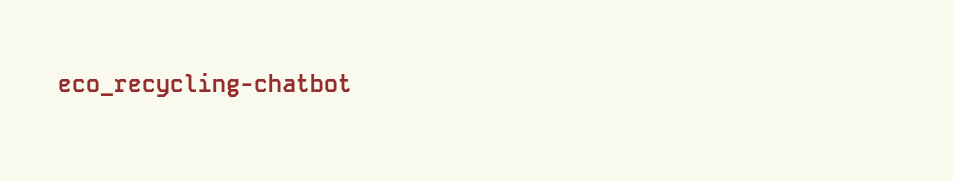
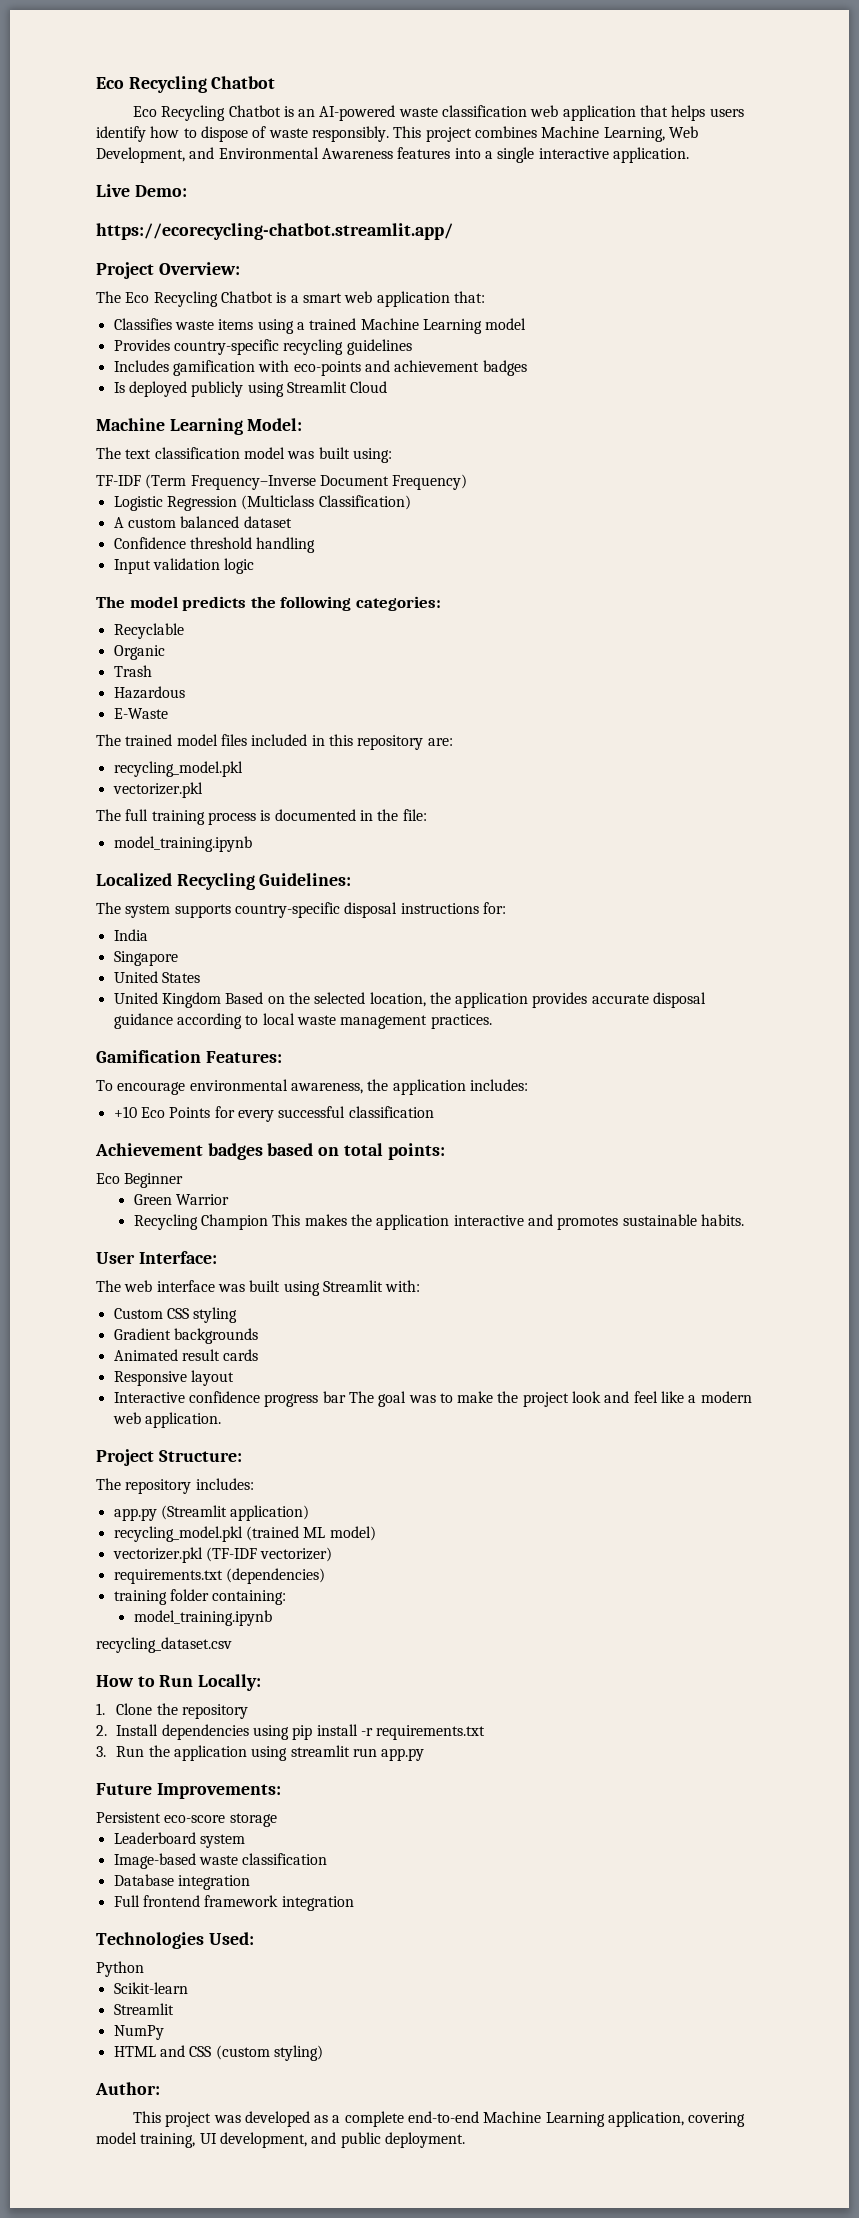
[58,73,352,97] eco_recycling-chatbot -> [96,76,276,93] [132,105,744,121] [96,126,698,142] [96,147,689,163] [96,184,187,197] [96,223,453,240] [96,262,240,279] [96,291,485,307] [113,318,527,334] [113,339,412,355] [113,360,527,376] [113,381,388,397] [96,418,303,435] [96,447,392,463] [96,474,468,490] [113,495,411,511] [113,516,292,528] [113,537,316,553] [113,558,255,574] [96,596,441,611] [113,623,184,639] [113,645,165,660] [113,665,152,677] [113,686,185,699] [113,708,168,719] [96,734,453,750] [113,761,243,777] [112,782,203,798] [96,809,427,825] [113,836,252,852] [96,873,352,890] [96,902,506,918] [113,929,148,941] [113,951,178,966] [113,971,200,983] [113,992,707,1008] [113,1013,492,1029] [96,1050,282,1063] [96,1079,528,1095] [113,1106,434,1122] [95,1143,445,1160] [96,1173,184,1188] [133,1194,230,1205] [133,1214,745,1230] [96,1251,217,1264] [96,1280,421,1296] [113,1307,238,1323] [113,1328,258,1344] [113,1349,259,1361] [113,1370,234,1386] [113,1391,752,1407] [112,1412,221,1428] [96,1449,242,1466] [96,1478,254,1494] [113,1505,310,1521] [113,1526,376,1542] [112,1547,333,1563] [113,1568,325,1584] [113,1589,287,1605] [133,1610,272,1626] [96,1637,232,1653] [96,1674,262,1691] [96,1703,248,1719] [96,1724,486,1740] [96,1745,425,1761] [96,1783,281,1799] [96,1812,277,1827] [113,1832,245,1848] [113,1853,328,1869] [113,1874,250,1890] [113,1895,354,1911] [96,1932,254,1949] [96,1961,144,1977] [113,1982,188,1994] [113,2003,174,2015] [113,2025,164,2040] [113,2045,323,2061] [95,2082,160,2095] [132,2111,746,2127] [96,2132,465,2148] Eco Recycling Chatbot // Eco Recycling Chatbot is an AI-powered waste classification web application that helps users identify how to dispose of waste responsibly. This project combines Machine Learning, Web Development, and Environmental Awareness features into a single interactive application. // Live Demo: // https://ecorecycling-chatbot.streamlit.app/ // Project Overview: // The Eco Recycling Chatbot is a smart web application that: // Classifies waste items using a trained Machine Learning model // Provides country-specific recycling guidelines // Includes gamification with eco-points and achievement badges // Is deployed publicly using Streamlit Cloud // Machine Learning Model: // The text classification model was built using: // TF-IDF (Term Frequency–Inverse Document Frequency) // Logistic Regression (Multiclass Classification) // A custom balanced dataset // Confidence threshold handling // Input validation logic // The model predicts the following categories: // Recyclable // Organic // Trash // Hazardous // E-Waste // The trained model files included in this repository are: // recycling_model.pkl // vectorizer.pkl // The full training process is documented in the file: // model_training.ipynb // Localized Recycling Guidelines: // The system supports country-specific disposal instructions for: // India // Singapore // United States // United Kingdom Based on the selected location, the application provides accurate disposal guidance according to local waste management practices. // Gamification Features: // To encourage environmental awareness, the application includes: // +10 Eco Points for every successful classification // Achievement badges based on total points: // Eco Beginner // Green Warrior // Recycling Champion This makes the application interactive and promotes sustainable habits. // User Interface: // The web interface was built using Streamlit with: // Custom CSS styling // Gradient backgrounds // Animated result cards // Responsive layout // Interactive confidence progress bar The goal was to make the project look and feel like a modern web application. // Project Structure: // The repository includes: // app.py (Streamlit application) // recycling_model.pkl (trained ML model) // vectorizer.pkl (TF-IDF vectorizer) // requirements.txt (dependencies) // training folder containing: // model_training.ipynb // recycling_dataset.csv // How to Run Locally: // 1. Clone the repository // 2. Install dependencies using pip install -r requirements.txt // 3. Run the application using streamlit run app.py // Future Improvements: // Persistent eco-score storage // Leaderboard system // Image-based waste classification // Database integration // Full frontend framework integration // Technologies Used: // Python // Scikit-learn // Streamlit // NumPy // HTML and CSS (custom styling) // Author: // This project was developed as a complete end-to-end Machine Learning application, covering model training, UI development, and public deployment.

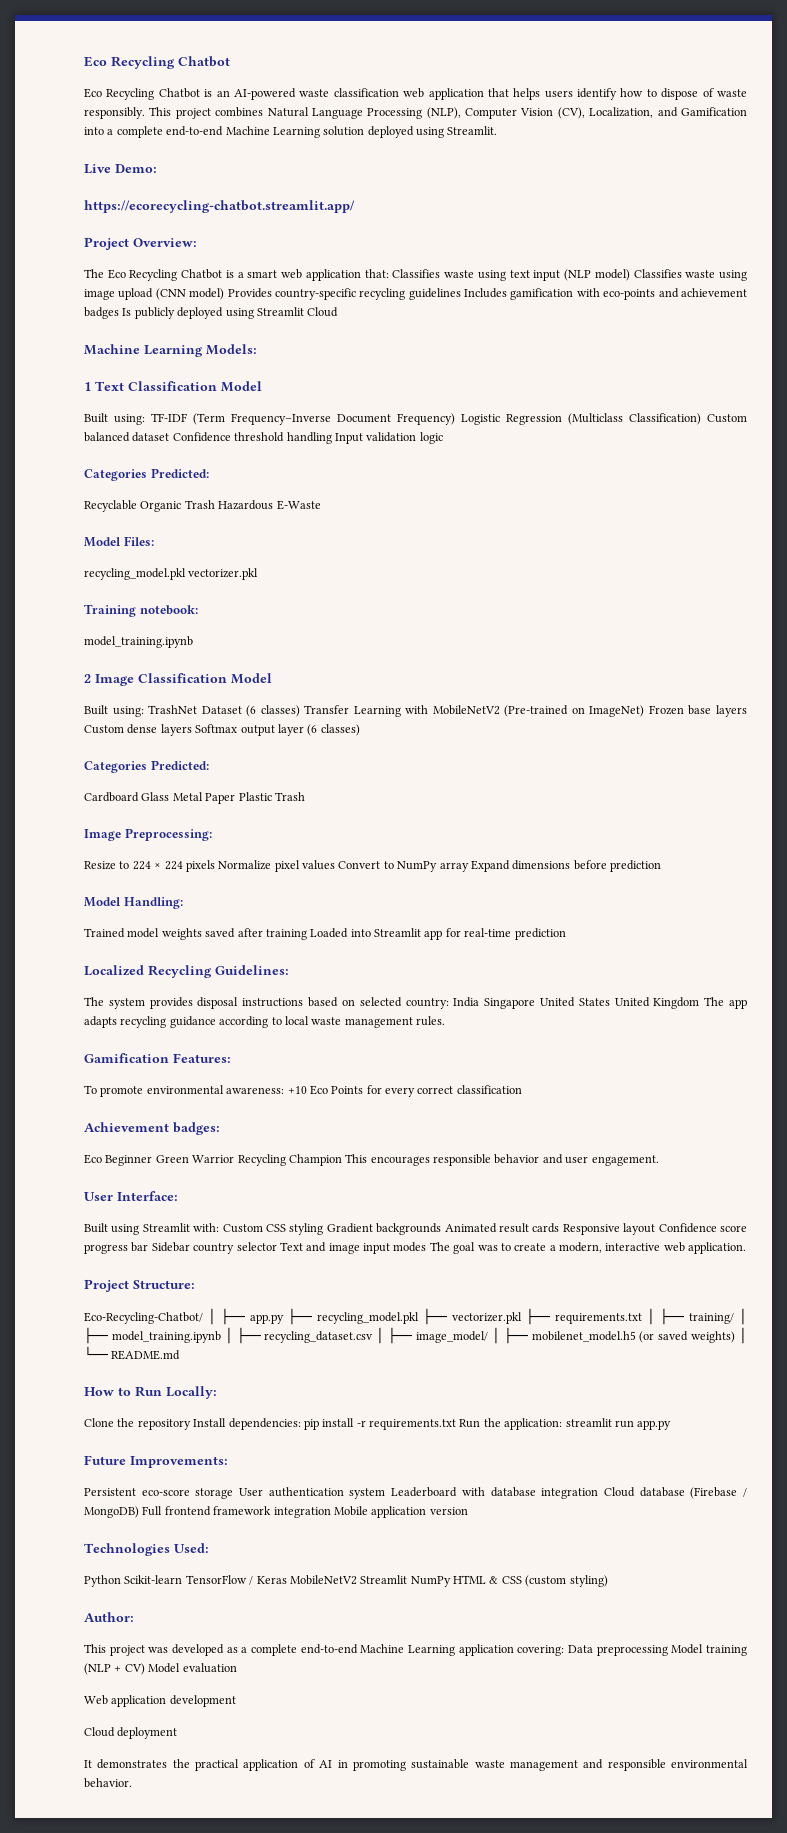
[541,126,698,142] [96,147,689,163] Machine Learning, Web Development, and Environmental Awareness features into a single interactive application. -> [267,107,747,119] [84,126,498,138] Natural Language Processing (NLP), Computer Vision (CV), Localization, and Gamification into a complete end-to-end Machine Learning solution deployed using Streamlit.
[113,318,527,334] // Classifies waste items using a trained Machine Learning model // -> [392,269,747,281] [84,288,225,300] Classifies waste using text input (NLP model) Classifies waste using image upload (CNN model)
(412, 347) // -> (461, 294) none
[113,381,244,397] // Is deployed publicly -> [122,307,224,319] Is publicly deployed
[247,418,303,431] [96,447,392,463] Model: // The text classification model was built using: // -> [206,344,257,355] [84,381,262,392] [84,413,145,425] Models: // 1 Text Classification Model // Built using:
(468, 482) // -> (455, 419) none
[113,517,176,528] // A custom -> [707,414,747,423] Custom
(292, 522) // -> (170, 437) none
(316, 545) // -> (332, 438) none
[96,596,441,611] [113,623,184,639] [113,645,165,660] [113,665,152,677] [113,686,185,699] [113,708,168,719] [96,734,453,750] [113,761,243,777] [112,782,203,798] [96,809,427,825] [113,836,252,852] The model predicts the following categories: // Recyclable // Organic // Trash // Hazardous // E-Waste // The trained model files included in this repository are: // recycling_model.pkl // vectorizer.pkl // The full training process is documented in the file: // model_training.ipynb -> [84,468,209,481] [84,500,321,512] [84,536,154,547] [84,568,259,580] [84,604,198,617] [84,636,193,648] [84,673,272,686] [84,705,747,717] [84,724,360,736] [84,760,209,773] [84,792,305,804] [84,828,212,841] [84,860,661,872] [84,897,183,909] [84,928,566,940] Categories Predicted: // Recyclable Organic Trash Hazardous E-Waste // Model Files: // recycling_model.pkl vectorizer.pkl // Training notebook: // model_training.ipynb // 2 Image Classification Model // Built using: TrashNet Dataset (6 classes) Transfer Learning with MobileNetV2 (Pre-trained on ImageNet) Frozen base layers Custom dense layers Softmax output layer (6 classes) // Categories Predicted: // Cardboard Glass Metal Paper Plastic Trash // Image Preprocessing: // Resize to 224 × 224 pixels Normalize pixel values Convert to NumPy array Expand dimensions before prediction // Model Handling: // Trained model weights saved after training Loaded into Streamlit app for real-time prediction
[174,902,506,918] supports country-specific disposal instructions for: // -> [149,997,449,1009] provides disposal instructions based on selected country:
(148, 935) // -> (480, 1002) none
(178, 958) // -> (536, 1003) none
(200, 977) // -> (610, 1002) none
[225,992,707,1008] Based on the selected location, the application provides accurate disposal -> [704,997,747,1009] [84,1016,167,1028] The app adapts recycling
[430,1014,492,1029] practices. -> [416,1016,445,1026] rules.
[117,1079,528,1095] encourage environmental awareness, the application includes: // -> [100,1085,285,1097] promote environmental awareness:
[278,1106,346,1118] successful -> [417,1086,454,1094] correct
[207,1143,445,1160] badges based on total points: -> [173,1122,220,1135] badges:
(184, 1180) // -> (153, 1160) none
(230, 1199) // -> (235, 1159) none
[304,1214,745,1230] [96,1251,217,1264] [96,1280,281,1292] makes the application interactive and promotes sustainable habits. // User Interface: // The web interface was built -> [370,1154,659,1166] [84,1191,178,1201] [84,1223,108,1233] encourages responsible behavior and user engagement. // User Interface: // Built
(421, 1286) // -> (220, 1227) none
(238, 1315) // -> (324, 1229) none
(258, 1336) // -> (442, 1229) none
(259, 1355) // -> (560, 1228) none
[113,1391,752,1407] [112,1412,221,1428] [96,1449,242,1466] [96,1478,254,1494] [113,1505,310,1521] [113,1526,376,1542] [112,1547,333,1563] [113,1568,325,1584] [113,1589,287,1605] [133,1610,272,1626] // Interactive confidence progress bar The goal was to make the project look and feel like a modern web application. // Project Structure: // The repository includes: // app.py (Streamlit application) // recycling_model.pkl (trained ML model) // vectorizer.pkl (TF-IDF vectorizer) // requirements.txt (dependencies) // training folder containing: // model_training.ipynb // -> [658,1223,747,1233] [84,1242,747,1254] [84,1279,195,1292] [84,1308,747,1325] [84,1327,261,1344] Confidence score progress bar Sidebar country selector Text and image input modes The goal was to create a modern, interactive web application. // Project Structure: // Eco-Recycling-Chatbot/ │ ├── app.py ├── recycling_model.pkl ├── vectorizer.pkl ├── requirements.txt │ ├── training/ │ ├── model_training.ipynb │ ├──
(232, 1645) none -> [376,1327,747,1344] [84,1346,181,1360] │ ├── image_model/ │ ├── mobilenet_model.h5 (or saved weights) │ └── README.md
[96,1703,105,1715] 1. -> (217, 1392) none
[96,1724,289,1740] // 2. Install dependencies using -> [193,1418,301,1430] Install dependencies:
[96,1746,106,1757] // 3. -> (456, 1424) none
[173,1745,288,1761] application using -> [504,1418,563,1430] application:
[113,1832,245,1848] [113,1853,328,1869] [113,1874,250,1890] // Leaderboard system // Image-based waste classification // Database integration // -> [239,1487,747,1499] [84,1506,139,1518] User authentication system Leaderboard with database integration Cloud database (Firebase / MongoDB)
(354, 1903) none -> [333,1506,468,1518] Mobile application version
(144, 1969) // -> (121, 1581) none
[113,2003,174,2015] [113,2025,164,2040] [113,2045,185,2057] // Streamlit // NumPy // HTML and -> [185,1575,499,1587] TensorFlow / Keras MobileNetV2 Streamlit NumPy HTML &
[608,2111,746,2127] [96,2132,465,2148] application, covering model training, UI development, and public deployment. -> [458,1644,747,1656] [84,1663,237,1675] [84,1695,236,1707] [84,1727,178,1739] [84,1759,748,1771] [84,1778,132,1788] application covering: Data preprocessing Model training (NLP + CV) Model evaluation // Web application development // Cloud deployment // It demonstrates the practical application of AI in promoting sustainable waste management and responsible environmental behavior.

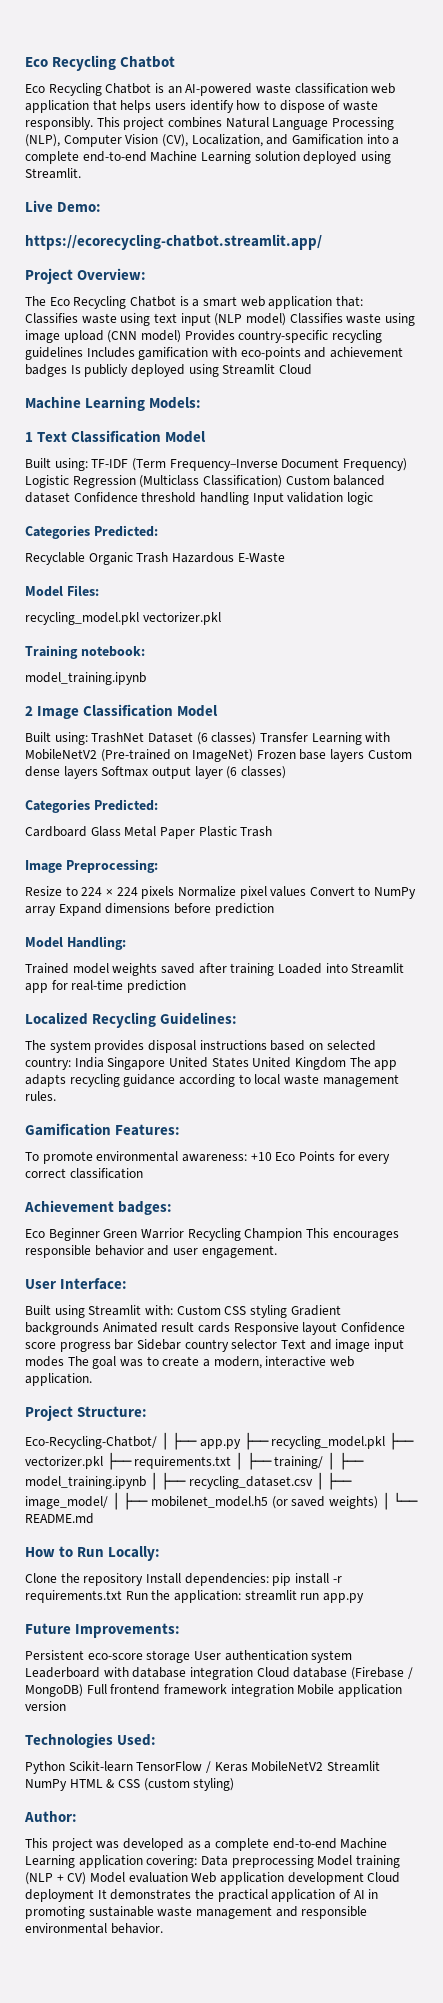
(237, 1668) // -> (188, 1877) none
(236, 1701) // -> (364, 1878) none
(178, 1733) // -> (94, 1895) none

